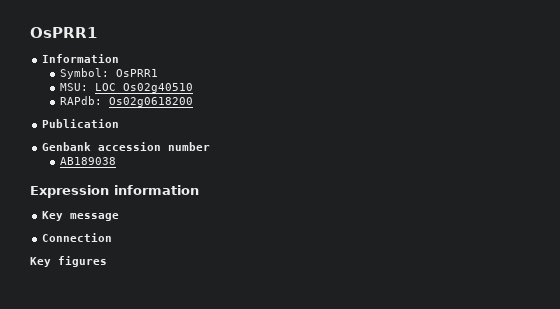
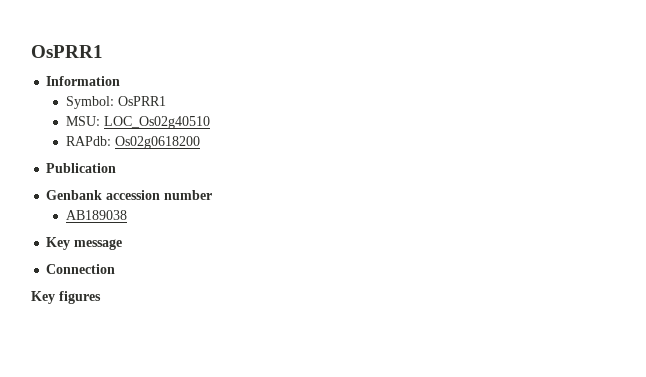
[30,185,199,198] // Expression information -> (127, 215) none

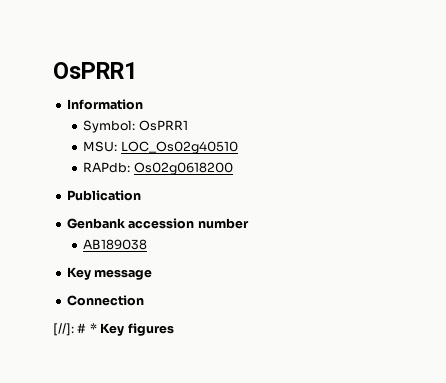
(116, 269) none -> [53,323,97,336] [//]: # *

